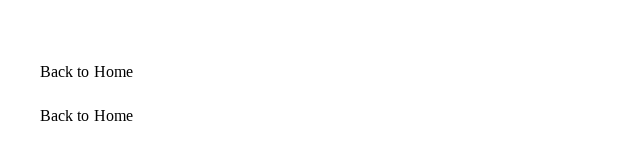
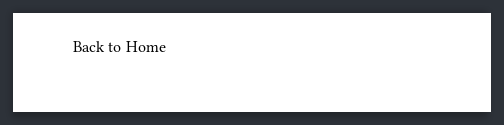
[40,66,133,77] [40,110,133,121] Back to Home // Back to Home -> [73,41,166,52] Back to Home

